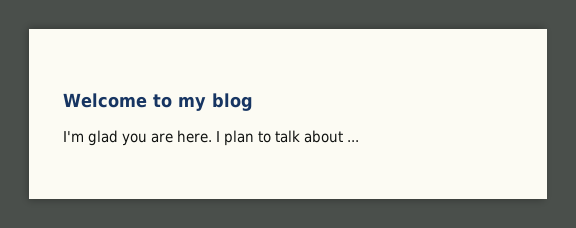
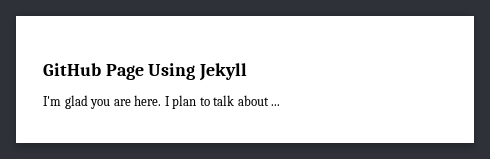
[63,93,253,111] Welcome to my blog -> [43,63,248,81] GitHub Page Using Jekyll

